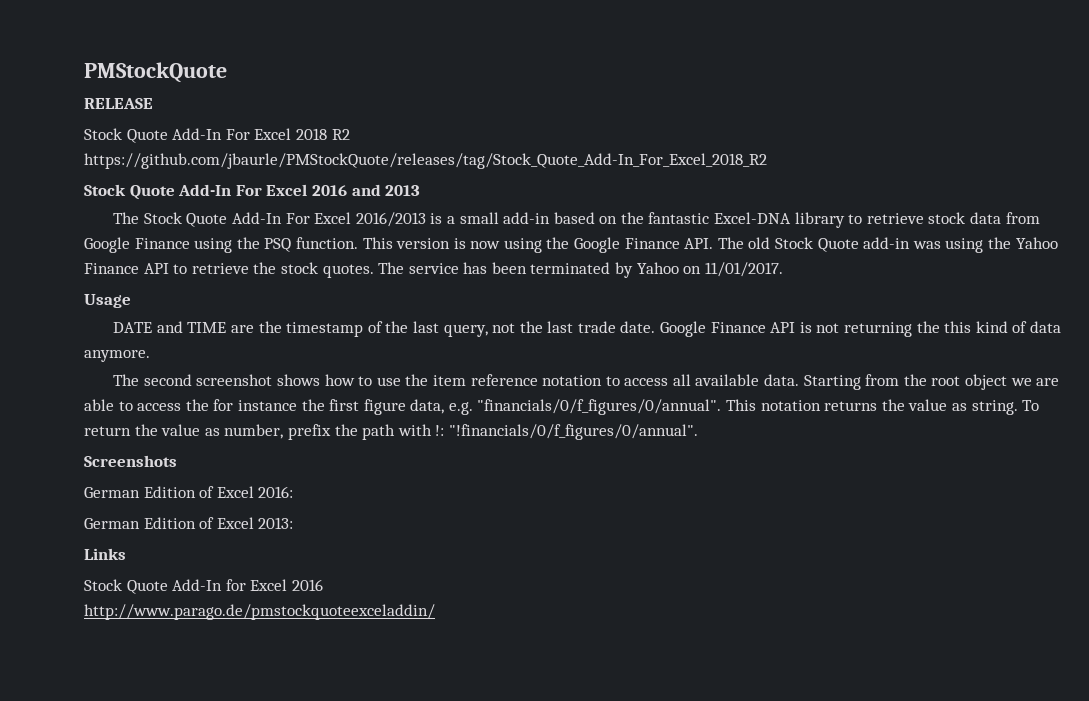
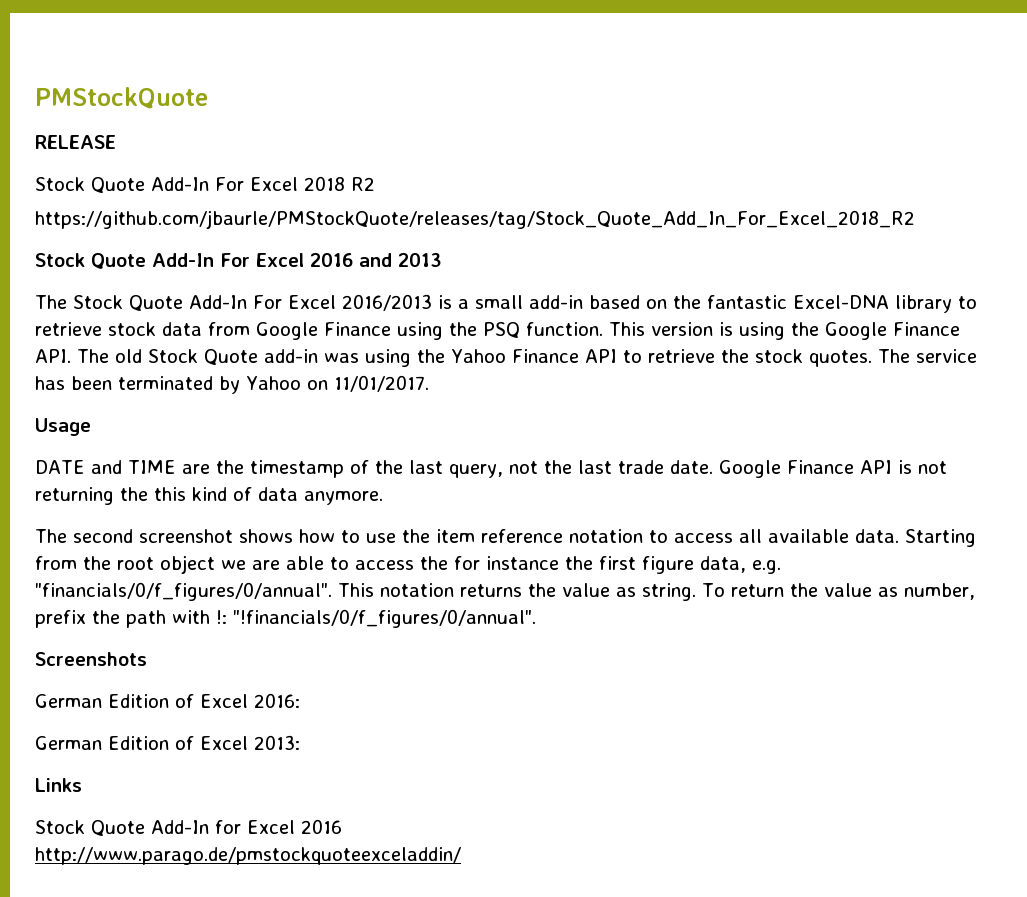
[84,153,767,169] https://github.com/jbaurle/PMStockQuote/releases/tag/Stock_Quote_Add-In_For_Excel_2018_R2 -> [35,210,915,229] https://github.com/jbaurle/PMStockQuote/releases/tag/Stock_Quote_Add_In_For_Excel_2018_R2
[470,241,501,249] now -> (733, 329) none

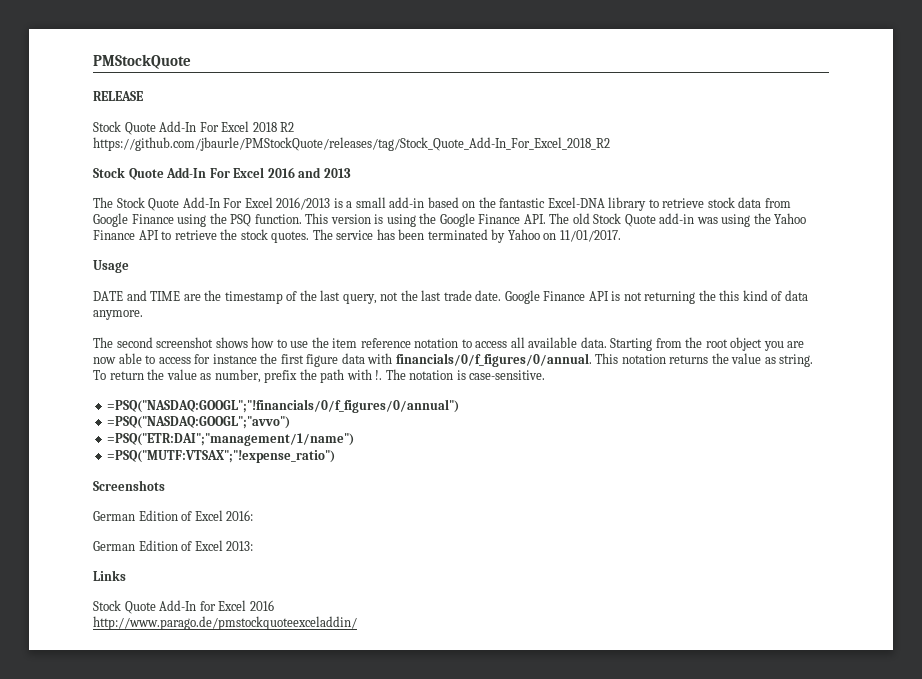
[35,210,915,229] https://github.com/jbaurle/PMStockQuote/releases/tag/Stock_Quote_Add_In_For_Excel_2018_R2 -> [93,137,610,151] https://github.com/jbaurle/PMStockQuote/releases/tag/Stock_Quote_Add-In_For_Excel_2018_R2
[221,560,280,570] we are -> [763,341,805,351] [93,357,116,364] you are now
[420,556,448,570] the -> (191, 360) none
[700,556,781,574] [35,582,332,601] data, e.g. "financials/0/f_figures/0/annual". -> [341,353,592,367] data with financials/0/f_figures/0/annual.
[216,609,536,628] !: "!financials/0/f_figures/0/annual". -> [375,369,546,380] [107,399,460,413] [107,416,291,429] [107,433,355,446] [107,450,336,463] !. The notation is case-sensitive. // =PSQ("NASDAQ:GOOGL";"!financials/0/f_figures/0/annual") // =PSQ("NASDAQ:GOOGL";"avvo") // =PSQ("ETR:DAI";"management/1/name") // =PSQ("MUTF:VTSAX";"!expense_ratio")

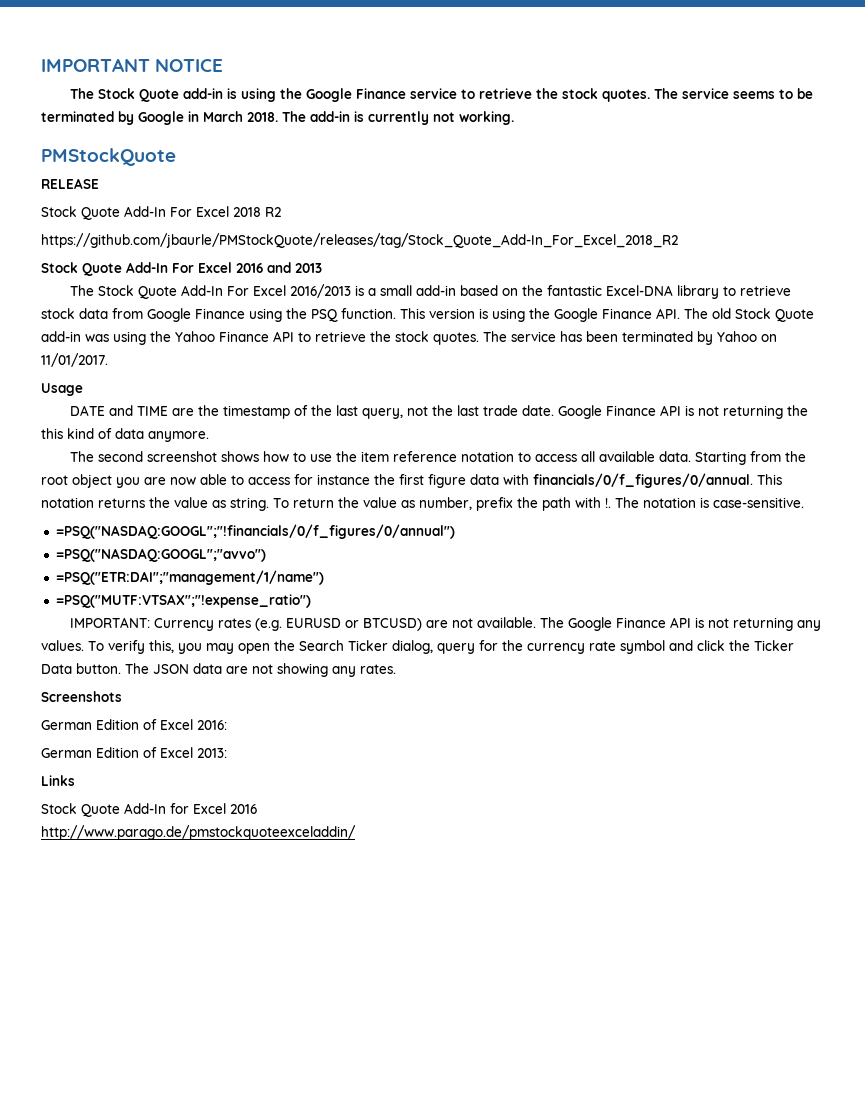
(93, 61) none -> [41,58,224,72] [69,88,813,102] [41,111,514,125] IMPORTANT NOTICE // The Stock Quote add-in is using the Google Finance service to retrieve the stock quotes. The service seems to be terminated by Google in March 2018. The add-in is currently not working. //
(336, 456) none -> [69,617,821,631] [41,640,794,654] [41,663,396,677] // IMPORTANT: Currency rates (e.g. EURUSD or BTCUSD) are not available. The Google Finance API is not returning any values. To verify this, you may open the Search Ticker dialog, query for the currency rate symbol and click the Ticker Data button. The JSON data are not showing any rates.

